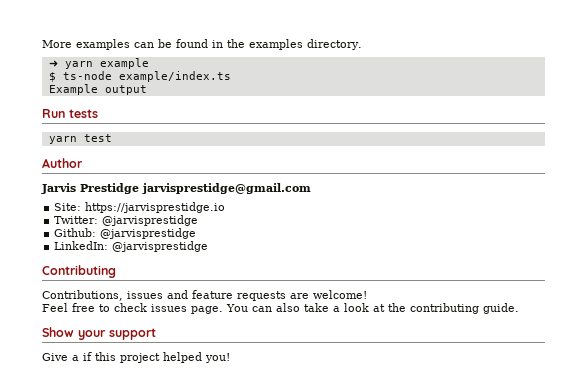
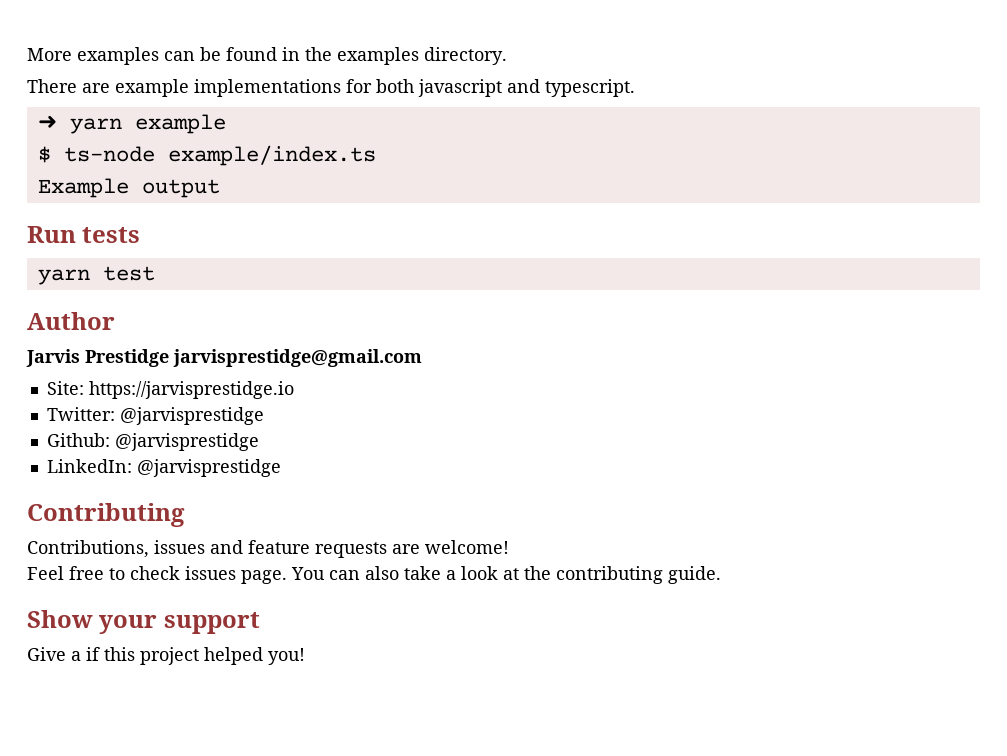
(362, 44) none -> [27,79,635,97] // There are example implementations for both javascript and typescript.

